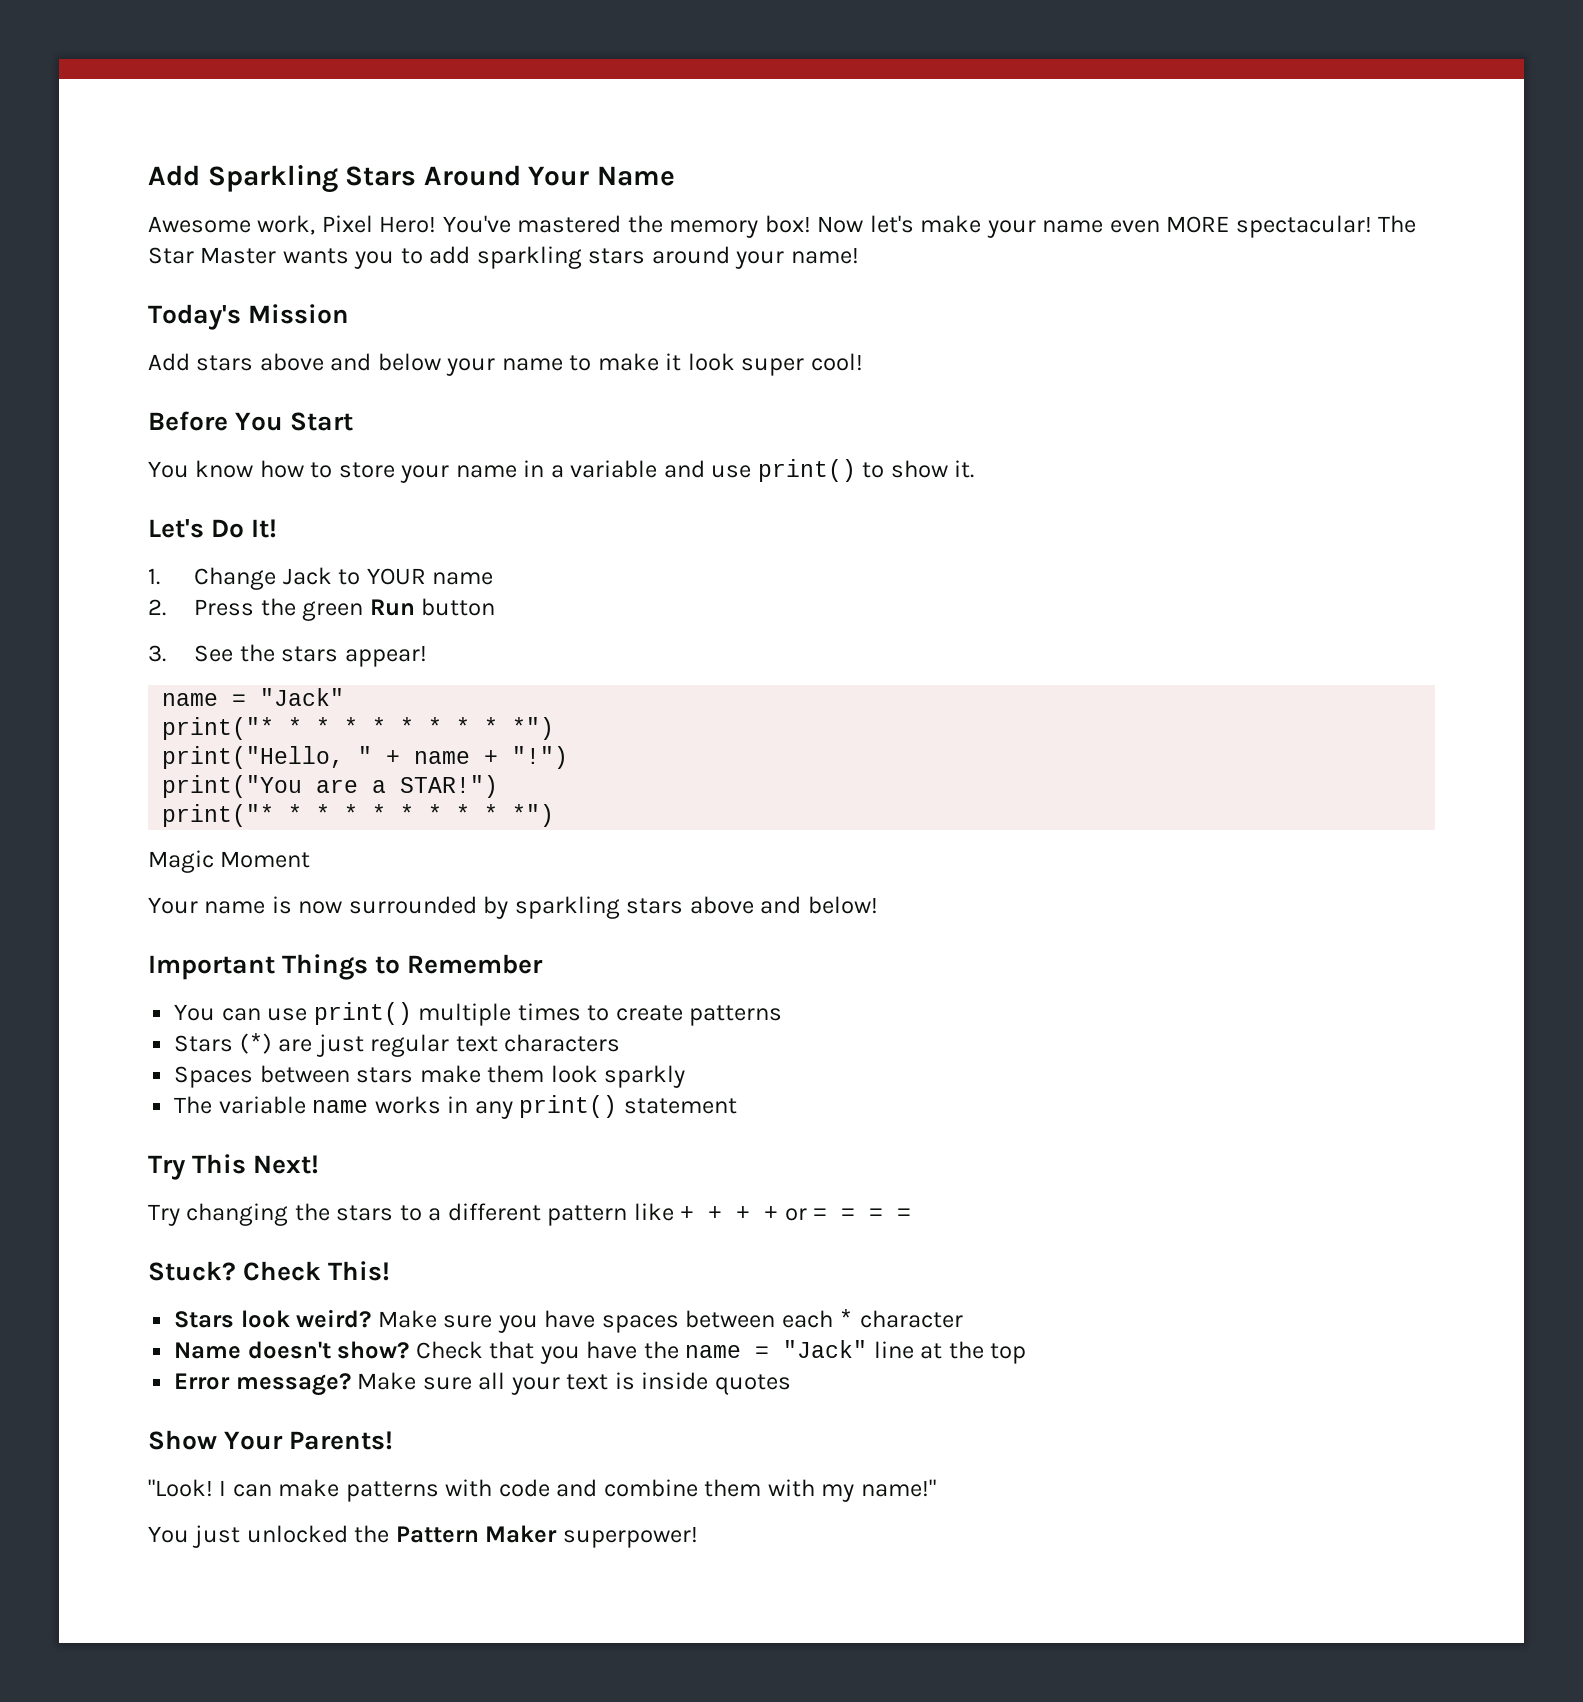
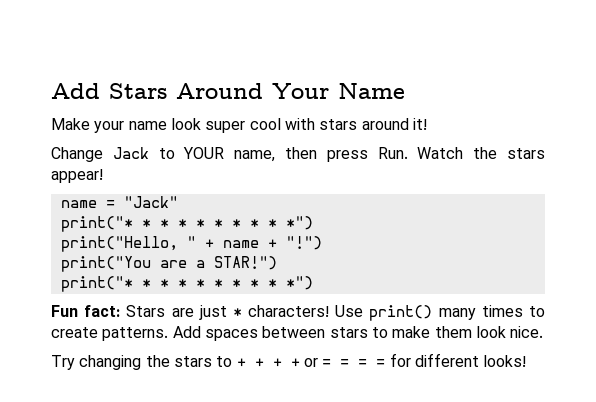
[148,165,338,193] Add Sparkling -> [51,83,100,99] Add
[148,215,1417,238] [148,246,859,269] [148,304,350,330] [148,353,863,376] [148,411,354,431] [148,459,975,483] [148,519,278,538] [148,567,494,590] [148,598,496,621] [148,645,234,662] Awesome work, Pixel Hero! You've mastered the memory box! Now let's make your name even MORE spectacular! The Star Master wants you to add sparkling stars around your name! // Today's Mission // Add stars above and below your name to make it look super cool! // Before You Start // You know how to store your name in a variable and use print() to show it. // Let's Do It! // 1. Change Jack to YOUR name // 2. Press the green Run button // 3. See -> [51,118,427,133] [51,147,464,162] Make your name look super cool with stars around it! // Change Jack to YOUR name, then press Run. Watch
[148,850,311,873] [148,896,878,919] [148,954,544,980] [174,1002,783,1026] [174,1033,621,1057] [174,1066,254,1088] Magic Moment // Your name is now surrounded by sparkling stars above and below! // Important Things to Remember // You can use print() multiple times to create patterns // Stars (*) are just regular text characters // Spaces -> [51,305,545,321] [51,326,258,341] Fun fact: Stars are just * characters! Use print() many times to create patterns. Add spaces
(414, 1075) none -> [371,327,388,338] to
[604,1065,686,1088] [174,1095,737,1119] [148,1154,320,1180] sparkly // The variable name works in any print() statement // Try This Next! -> [510,326,544,338] nice.
[428,1203,674,1226] a different pattern like -> (233, 361) none
[148,1261,391,1281] [174,1309,963,1333] [174,1340,1027,1364] [174,1372,791,1396] [148,1430,394,1450] [148,1479,936,1502] [148,1525,698,1548] // Stuck? Check This! // Stars look weird? Make sure you have spaces between each * character // Name doesn't show? Check that you have the name = "Jack" line at the top // Error message? Make sure all your text is inside quotes // Show Your Parents! // "Look! I can make patterns with code and combine them with my name!" // You just unlocked the Pattern Maker superpower! -> [389,353,527,367] for different looks!

